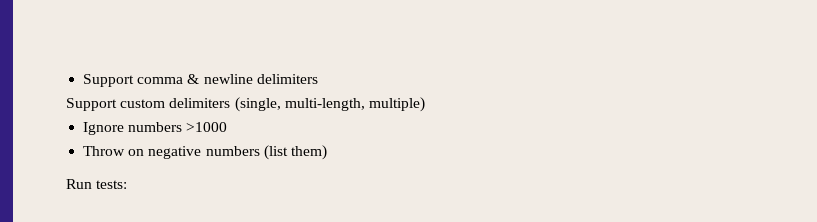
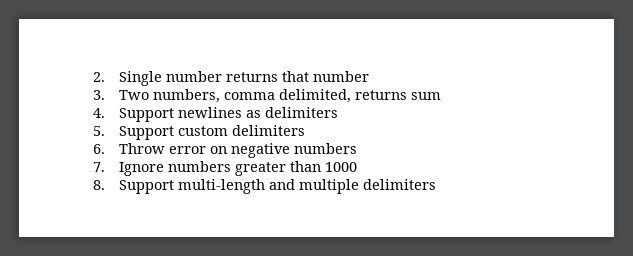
[83,74,318,87] Support comma & newline delimiters // -> [93,71,369,86] [93,89,441,103] [93,107,338,122] [93,126,105,136] 2. Single number returns that number // 3. Two numbers, comma delimited, returns sum // 4. Support newlines as delimiters // 5.
[234,97,425,112] [83,122,228,135] [83,145,327,160] [66,179,128,189] (single, multi-length, multiple) // Ignore numbers >1000 // Throw on negative numbers (list them) // Run tests: -> [93,143,357,158] [93,161,357,176] [93,179,436,194] // 6. Throw error on negative numbers // 7. Ignore numbers greater than 1000 // 8. Support multi-length and multiple delimiters

